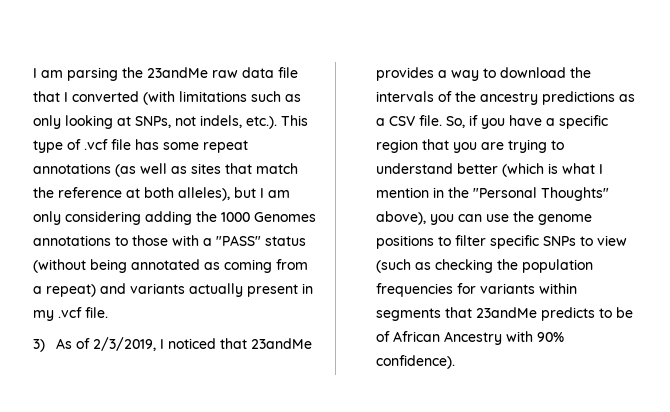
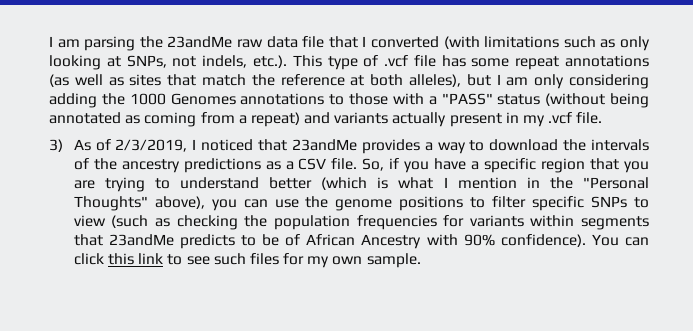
(456, 362) none -> [591,234,649,246] [73,253,421,268] You can click this link to see such files for my own sample.

